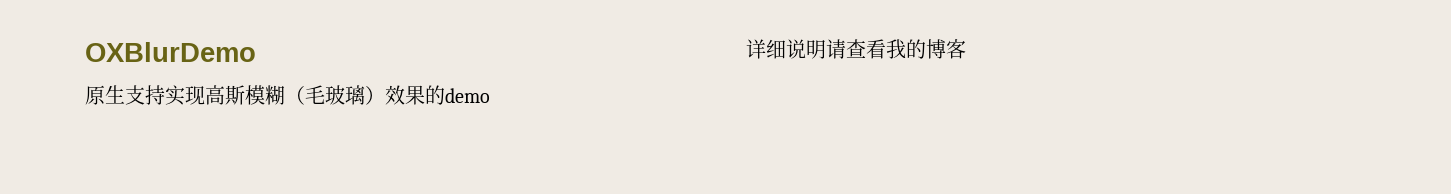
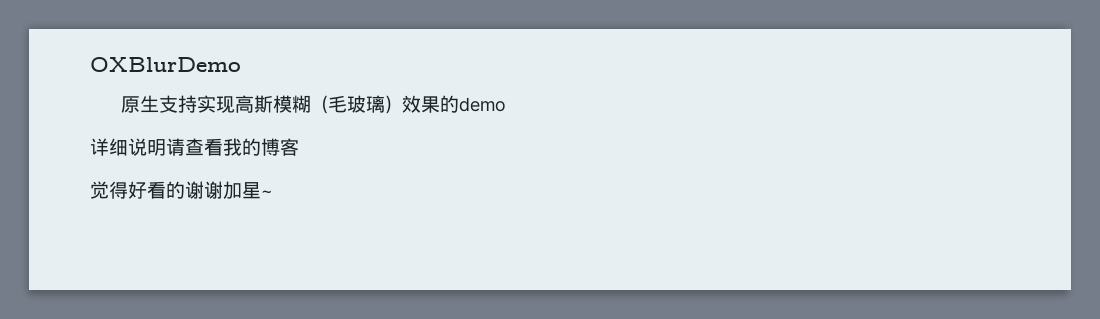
(966, 49) none -> [90,181,273,199] // 觉得好看的谢谢加星~

